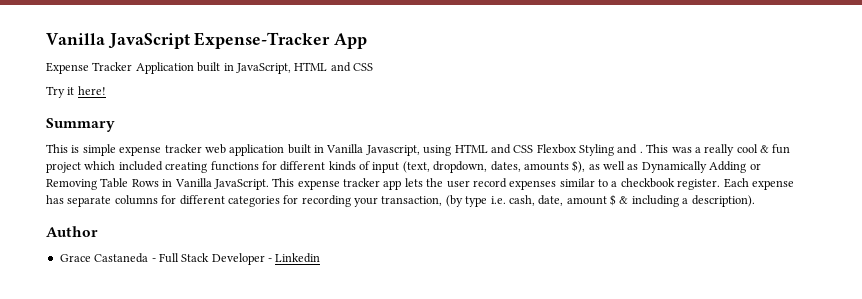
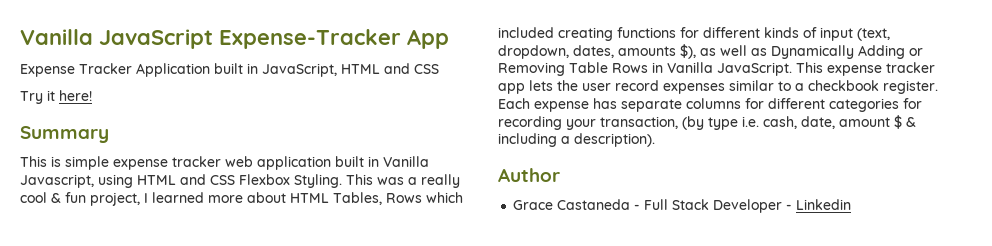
[579,144,643,156] Styling and . -> [294,174,342,188] Styling.
[46,162,81,173] project -> [90,192,422,206] project, I learned more about HTML Tables, Rows

